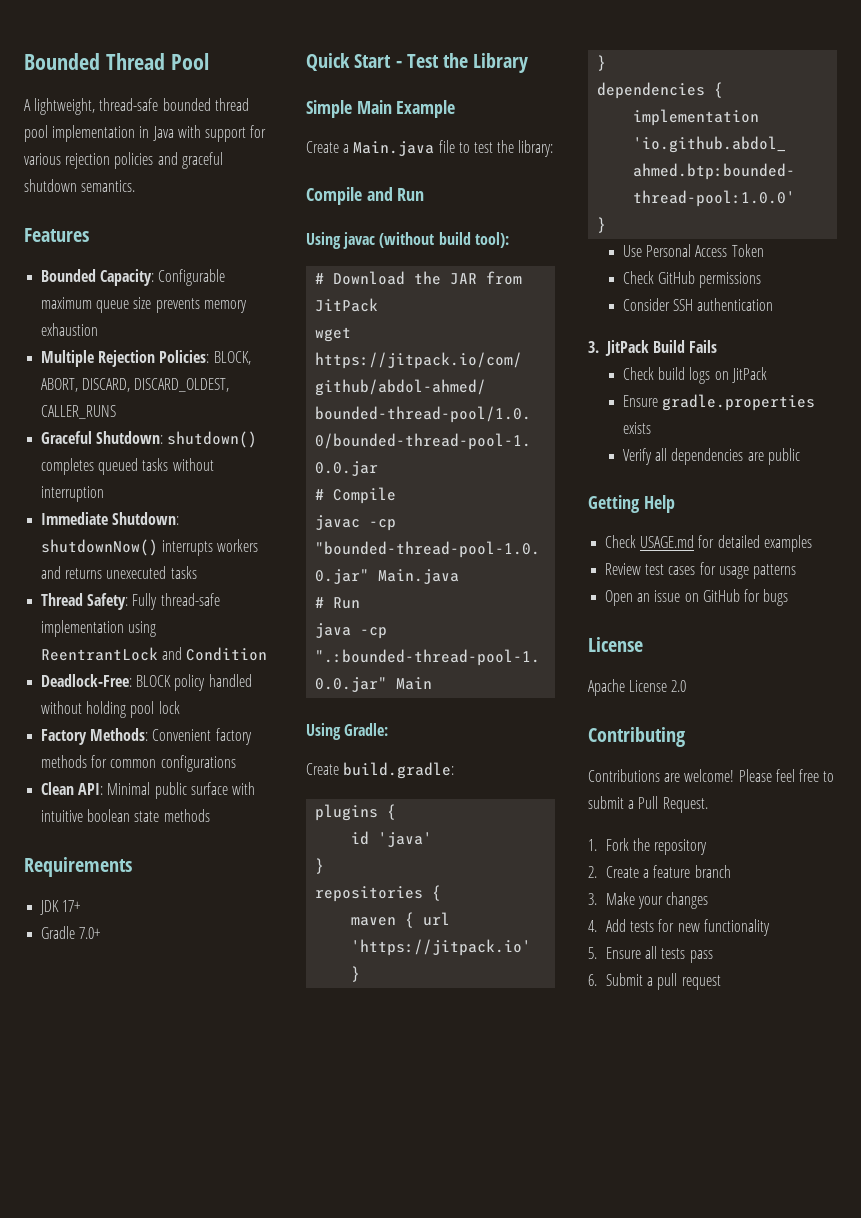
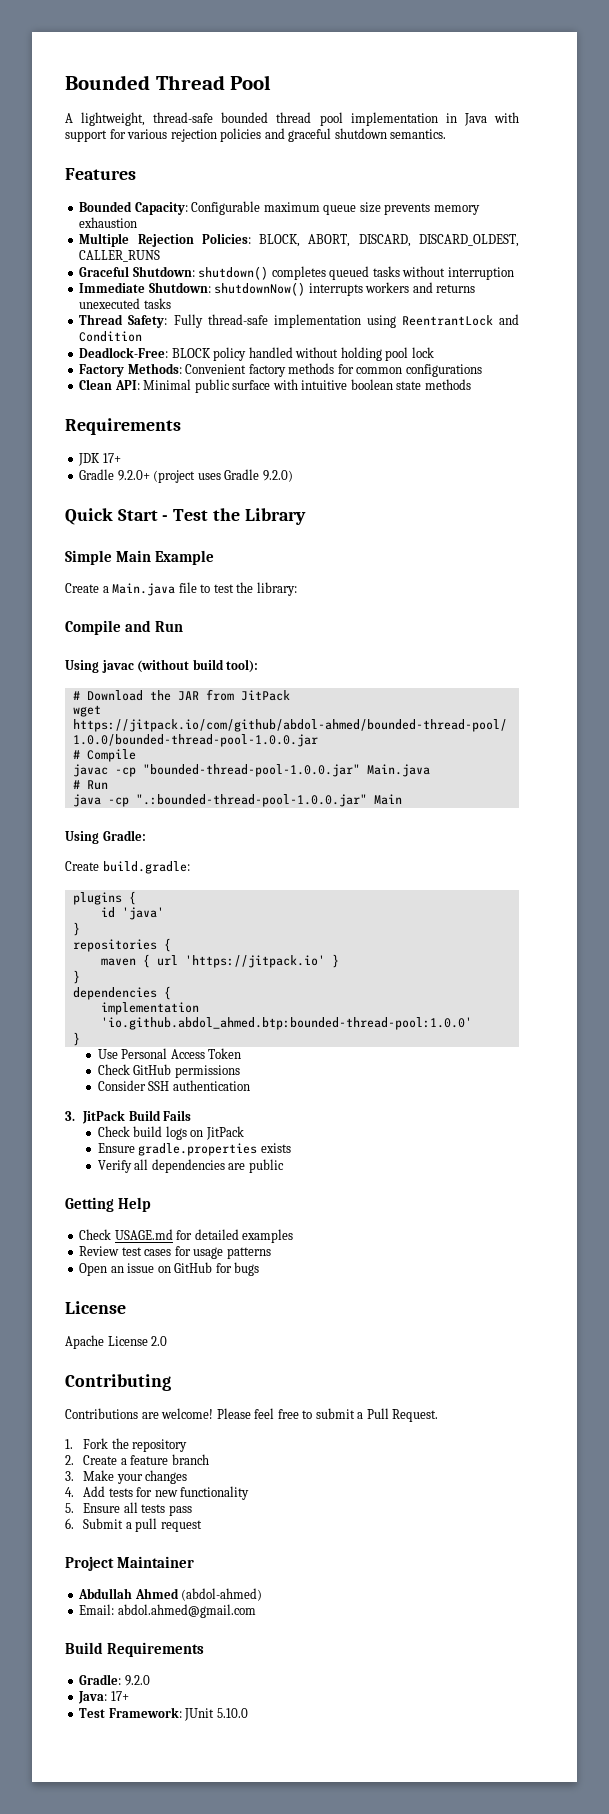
[79,927,101,939] 7.0+ -> [117,469,293,483] 9.2.0+ (project uses Gradle 9.2.0)
(721, 982) none -> [65,1556,195,1571] [78,1588,263,1601] [79,1604,256,1618] [65,1642,205,1657] [79,1674,150,1686] [78,1691,129,1704] [79,1707,248,1721] // Project Maintainer // Abdullah Ahmed (abdol-ahmed) // Email: abdol.ahmed@gmail.com // Build Requirements // Gradle: 9.2.0 // Java: 17+ // Test Framework: JUnit 5.10.0

